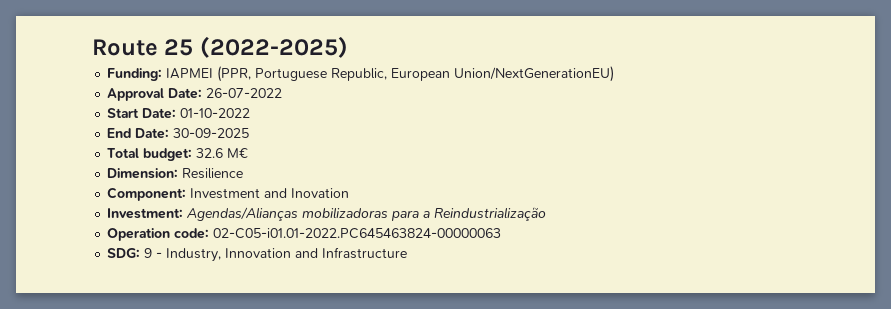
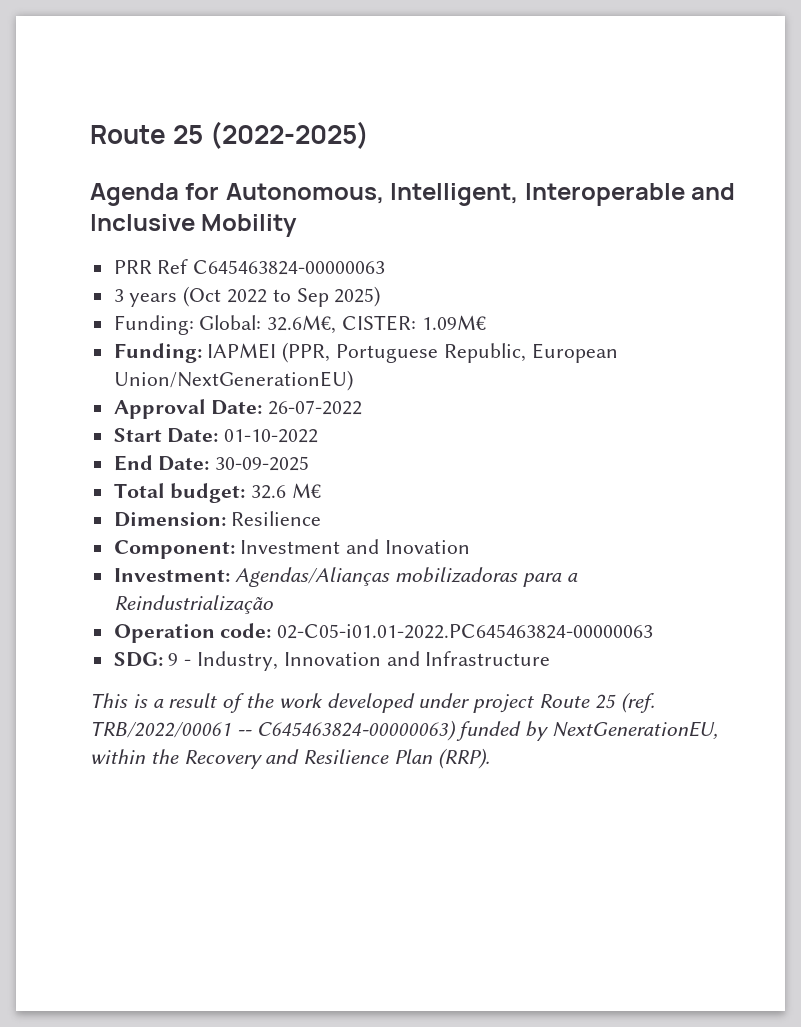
(348, 47) none -> [90,183,736,206] [90,214,298,237] [113,259,386,275] [113,286,381,307] [113,315,486,335] // Agenda for Autonomous, Intelligent, Interoperable and Inclusive Mobility // PRR Ref C645463824-00000063 // 3 years (Oct 2022 to Sep 2025) // Funding: Global: 32.6M€, CISTER: 1.09M€
(408, 253) none -> [90,692,655,713] [90,720,719,741] [90,748,490,769] // This is a result of the work developed under project Route 25 (ref. TRB/2022/00061 -- C645463824-00000063) funded by NextGenerationEU, within the Recovery and Resilience Plan (RRP).

